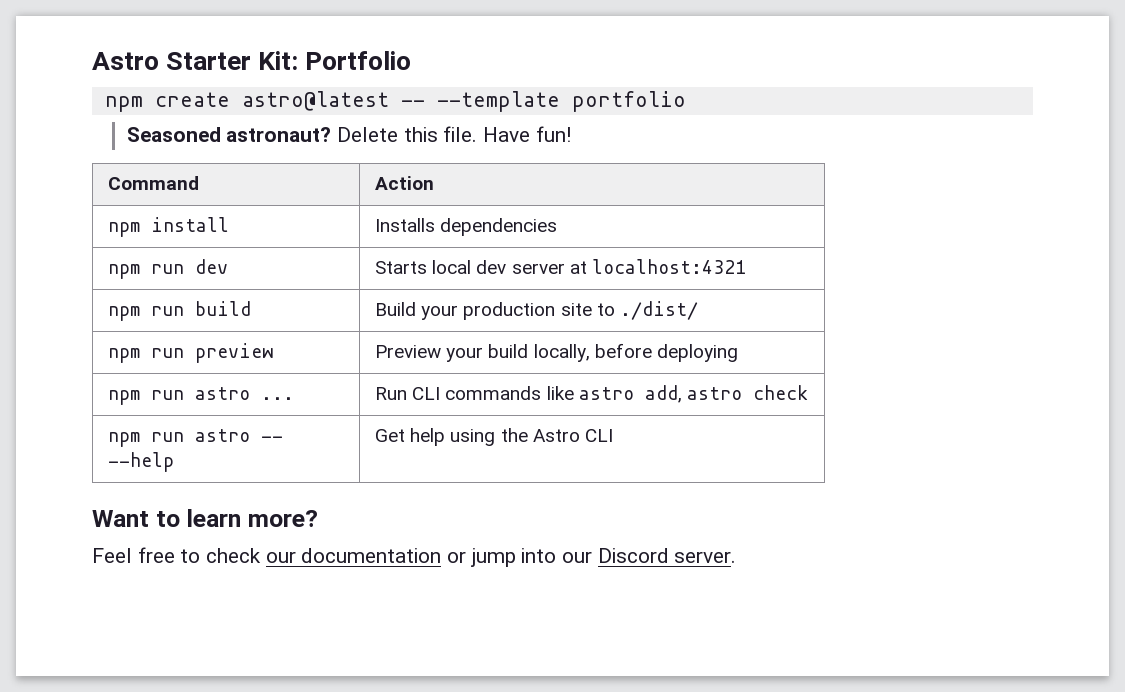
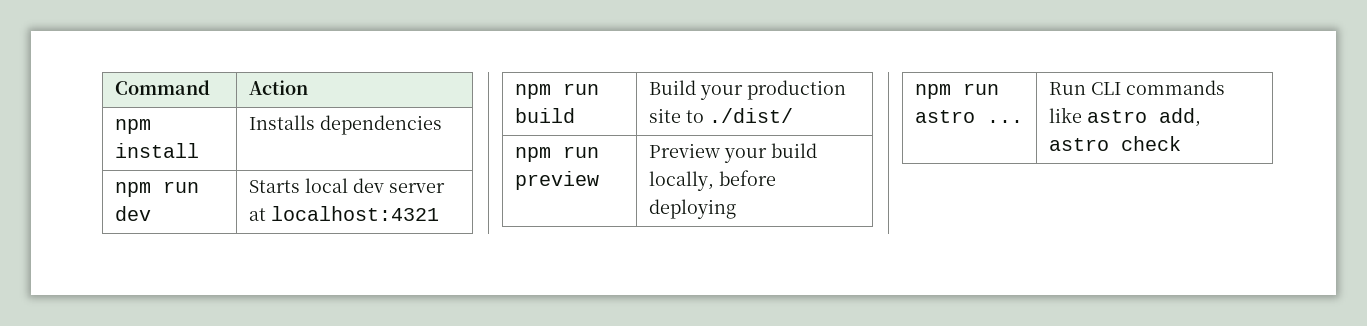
[92,51,412,70] [104,91,686,112] [126,126,571,142] Astro Starter Kit: Portfolio // npm create astro@latest -- --template portfolio // Seasoned astronaut? Delete this file. Have fun! // -> (114, 87) none
[108,429,284,447] [108,452,175,472] [375,428,613,446] [92,509,318,527] [92,547,737,567] // npm run astro -- --help | Get help using the Astro CLI // Want to learn more? // Feel free to check our documentation or jump into our Discord server. -> (1181, 143) none

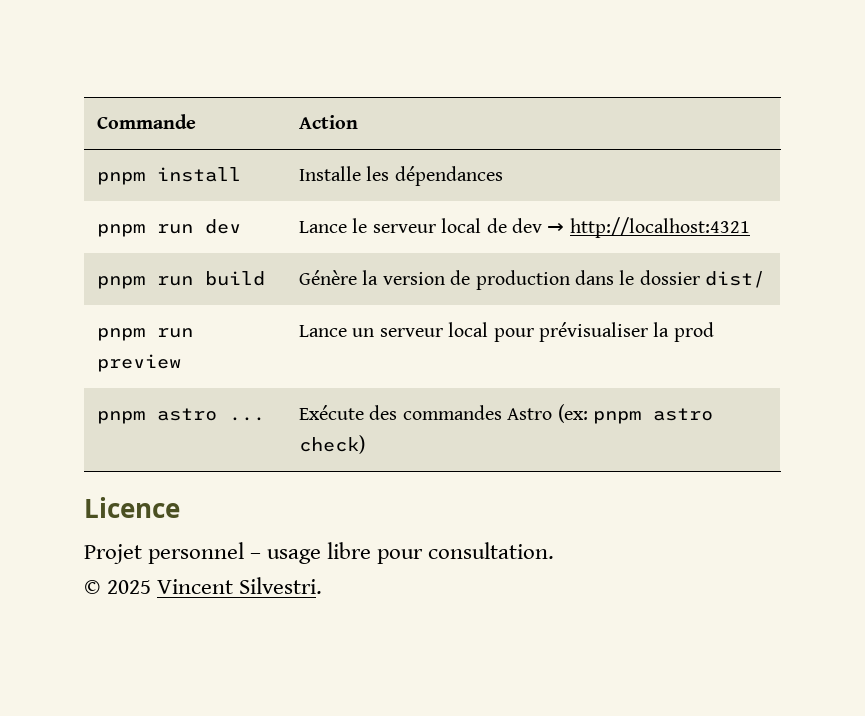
[114,80,210,95] Command -> [96,114,196,129] Commande
[114,119,151,134] npm -> [96,172,145,185] pnpm
[248,115,442,135] [114,181,199,197] [114,206,151,221] [248,178,445,193] [248,206,439,221] [514,83,599,99] [514,108,575,123] [648,80,846,100] [648,108,793,123] [514,146,599,162] [514,171,599,190] [648,143,817,163] [648,170,776,191] [648,199,736,219] [914,83,999,99] [914,110,1023,123] [1048,80,1225,95] [1048,107,1201,127] [1048,136,1181,151] Installs dependencies // npm run dev | Starts local dev server at localhost:4321 // npm run build | Build your production site to ./dist/ // npm run preview | Preview your build locally, before deploying // npm run astro ... | Run CLI commands like astro add, astro check -> [298,166,503,186] [96,219,241,237] [298,217,750,238] [96,271,265,289] [298,270,766,290] [96,328,193,341] [96,354,181,372] [298,322,714,342] [96,408,265,424] [298,404,713,424] [298,435,365,454] [84,497,180,518] [84,542,555,564] [84,577,323,594] Installe les dépendances // pnpm run dev | Lance le serveur local de dev → http://localhost:4321 // pnpm run build | Génère la version de production dans le dossier dist/ // pnpm run preview | Lance un serveur local pour prévisualiser la prod // pnpm astro ... | Exécute des commandes Astro (ex: pnpm astro check) // Licence // Projet personnel – usage libre pour consultation. // © 2025 Vincent Silvestri.

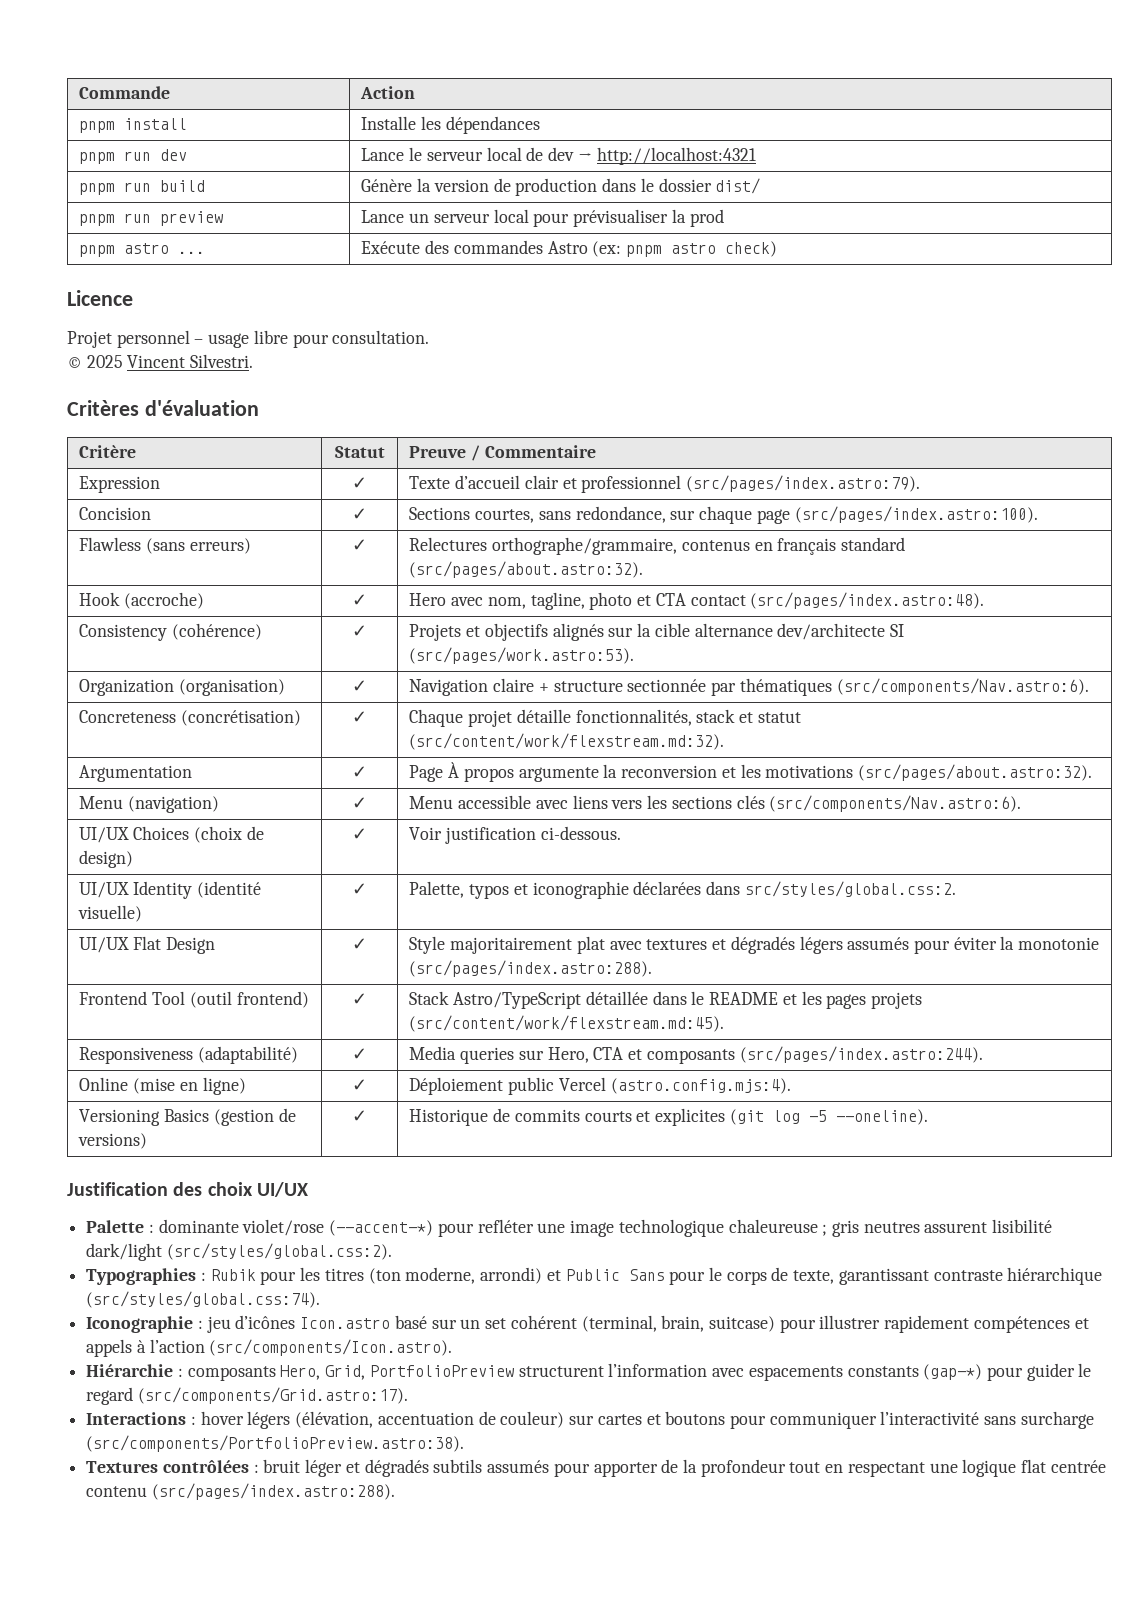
(323, 585) none -> [67,400,259,416] [79,445,137,458] [334,446,385,458] [409,445,596,461] [79,476,161,493] [352,477,367,489] [409,475,921,493] [79,507,152,520] [352,508,367,520] [409,506,1038,524] [79,537,251,554] [352,539,367,551] [409,537,906,555] [409,561,644,578] [79,592,205,609] [352,594,367,606] [409,592,985,610] [79,623,263,641] [352,625,367,637] [409,623,904,641] [409,647,635,664] [79,679,286,696] [352,680,367,692] [409,678,1089,696] [79,710,302,726] [352,711,367,723] [409,709,801,727] [409,733,725,750] [79,765,193,782] [352,766,367,778] [409,762,1092,782] [79,796,220,813] [352,797,367,809] [409,795,1022,812] [79,826,264,843] [79,850,134,868] [352,828,367,840] [409,826,621,844] [79,881,261,899] [78,905,143,922] [352,883,367,895] [409,881,956,899] [79,936,215,954] [352,938,367,950] [409,936,1100,954] [409,960,653,977] [79,991,309,1008] [352,993,367,1005] [409,991,922,1009] [409,1015,725,1032] [79,1046,299,1064] [352,1048,367,1060] [409,1046,983,1064] [79,1077,246,1095] [352,1079,367,1091] [409,1077,791,1095] [79,1108,296,1126] [78,1133,148,1149] [352,1110,367,1122] [409,1108,928,1126] [67,1182,309,1197] [86,1219,1053,1237] [86,1243,392,1261] [86,1267,1103,1285] [86,1291,321,1308] [86,1315,1089,1333] [86,1339,453,1357] [86,1363,1092,1381] [86,1387,408,1405] [86,1411,1094,1429] [86,1435,465,1452] [86,1459,1106,1477] [86,1483,395,1500] // Critères d'évaluation // Critère | Statut | Preuve / Commentaire // Expression | ✓ | Texte d’accueil clair et professionnel (src/pages/index.astro:79). // Concision | ✓ | Sections courtes, sans redondance, sur chaque page (src/pages/index.astro:100). // Flawless (sans erreurs) | ✓ | Relectures orthographe/grammaire, contenus en français standard (src/pages/about.astro:32). // Hook (accroche) | ✓ | Hero avec nom, tagline, photo et CTA contact (src/pages/index.astro:48). // Consistency (cohérence) | ✓ | Projets et objectifs alignés sur la cible alternance dev/architecte SI (src/pages/work.astro:53). // Organization (organisation) | ✓ | Navigation claire + structure sectionnée par thématiques (src/components/Nav.astro:6). // Concreteness (concrétisation) | ✓ | Chaque projet détaille fonctionnalités, stack et statut (src/content/work/flexstream.md:32). // Argumentation | ✓ | Page À propos argumente la reconversion et les motivations (src/pages/about.astro:32). // Menu (navigation) | ✓ | Menu accessible avec liens vers les sections clés (src/components/Nav.astro:6). // UI/UX Choices (choix de design) | ✓ | Voir justification ci-dessous. // UI/UX Identity (identité visuelle) | ✓ | Palette, typos et iconographie déclarées dans src/styles/global.css:2. // UI/UX Flat Design | ✓ | Style majoritairement plat avec textures et dégradés légers assumés pour éviter la monotonie (src/pages/index.astro:288). // Frontend Tool (outil frontend) | ✓ | Stack Astro/TypeScript détaillée dans le README et les pages projets (src/content/work/flexstream.md:45). // Responsiveness (adaptabilité) | ✓ | Media queries sur Hero, CTA et composants (src/pages/index.astro:244). // Online (mise en ligne) | ✓ | Déploiement public Vercel (astro.config.mjs:4). // Versioning Basics (gestion de versions) | ✓ | Historique de commits courts et explicites (git log -5 --oneline). // Justification des choix UI/UX // Palette : dominante violet/rose (--accent-*) pour refléter une image technologique chaleureuse ; gris neutres assurent lisibilité dark/light (src/styles/global.css:2). // Typographies : Rubik pour les titres (ton moderne, arrondi) et Public Sans pour le corps de texte, garantissant contraste hiérarchique (src/styles/global.css:74). // Iconographie : jeu d’icônes Icon.astro basé sur un set cohérent (terminal, brain, suitcase) pour illustrer rapidement compétences et appels à l’action (src/components/Icon.astro). // Hiérarchie : composants Hero, Grid, PortfolioPreview structurent l’information avec espacements constants (gap-*) pour guider le regard (src/components/Grid.astro:17). // Interactions : hover légers (élévation, accentuation de couleur) sur cartes et boutons pour communiquer l’interactivité sans surcharge (src/components/PortfolioPreview.astro:38). // Textures contrôlées : bruit léger et dégradés subtils assumés pour apporter de la profondeur tout en respectant une logique flat centrée contenu (src/pages/index.astro:288).

